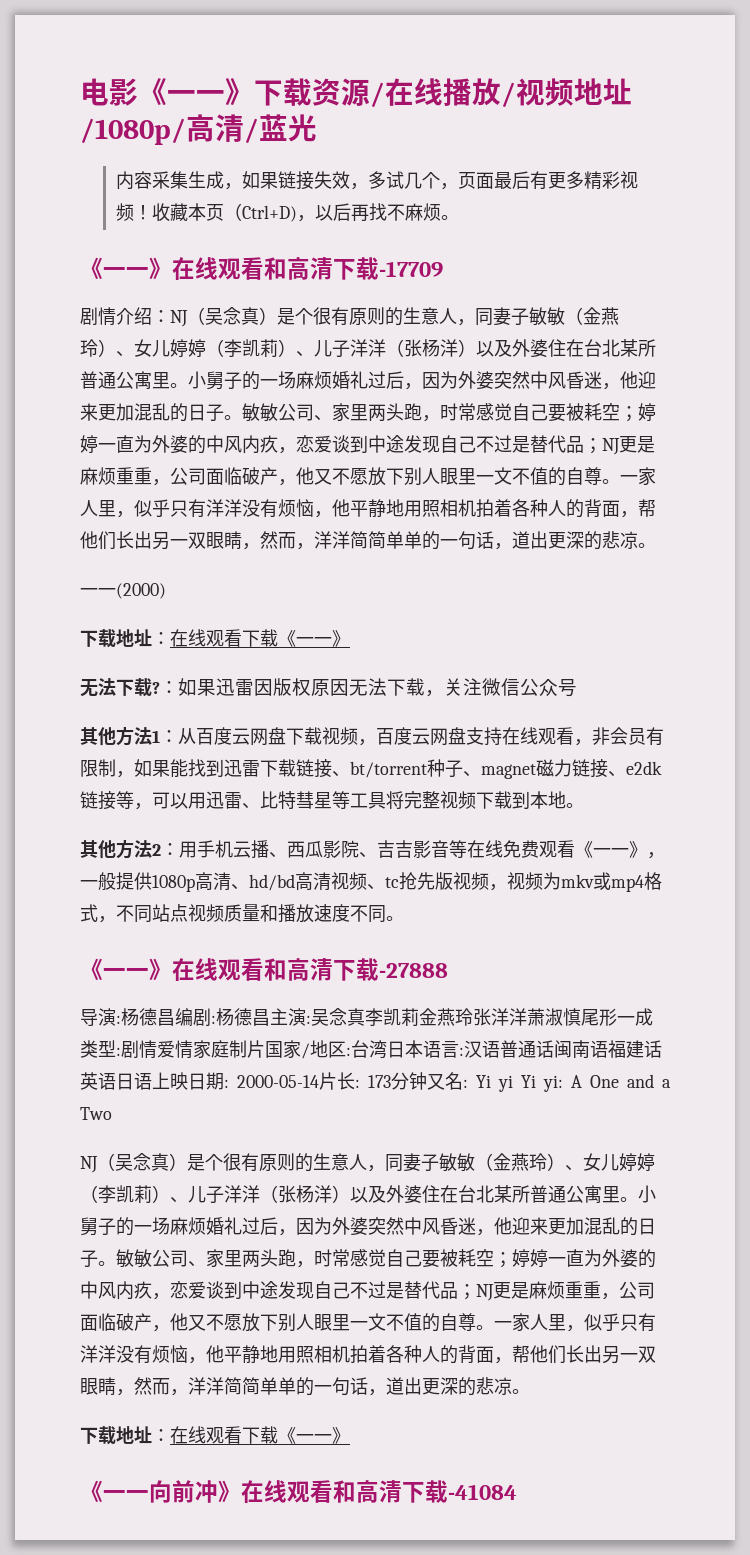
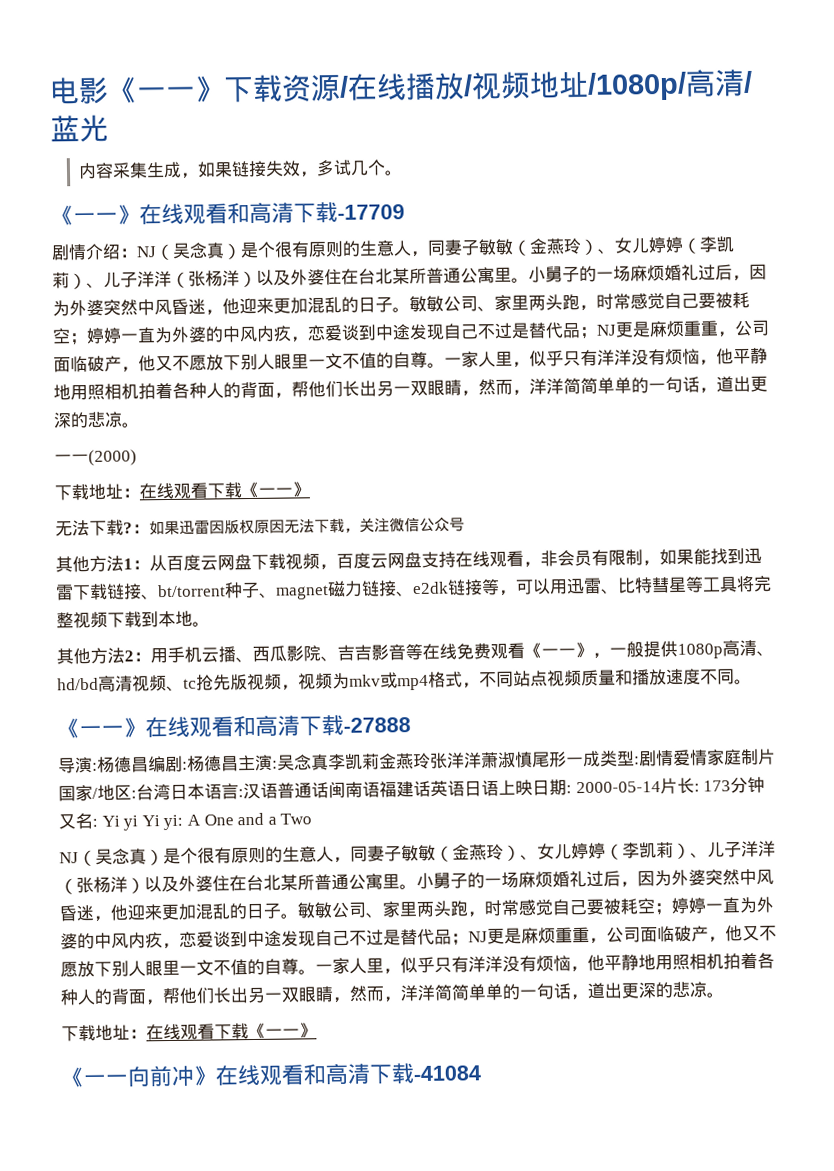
[439,171,638,190] [115,203,441,222] ，页面最后有更多精彩视频！收藏本页（Ctrl+D)，以后再找不麻烦 -> (387, 167) none

